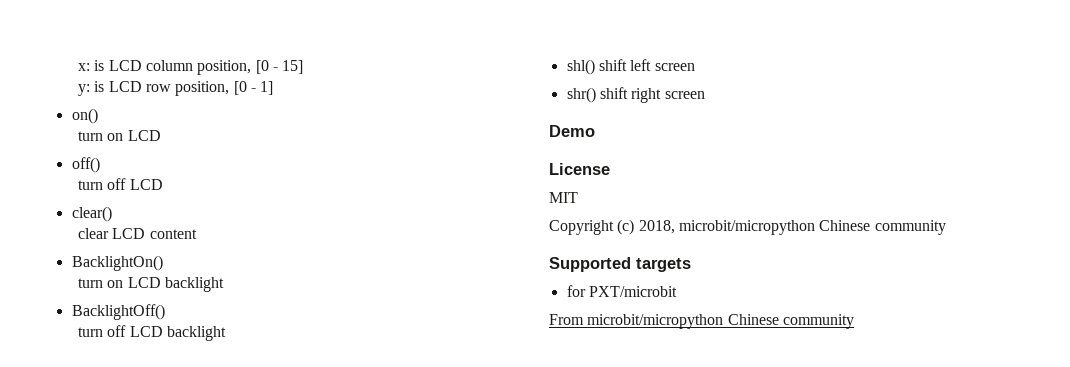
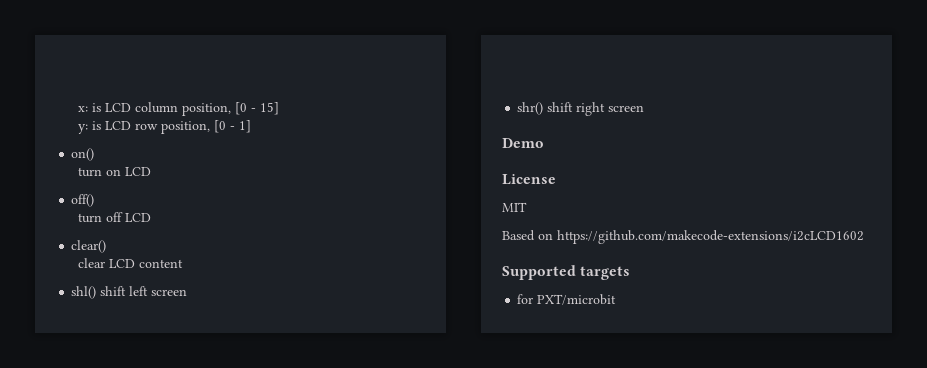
[71,255,163,271] [77,277,224,292] [71,304,165,320] [77,325,226,341] // BacklightOn() // turn on LCD backlight // BacklightOff() // turn off LCD backlight -> (184, 263) none
[549,219,946,235] Copyright (c) 2018, microbit/micropython Chinese community -> [502,230,864,244] Based on https://github.com/makecode-extensions/i2cLCD1602
[549,314,854,329] // From microbit/micropython Chinese community -> (617, 299) none

